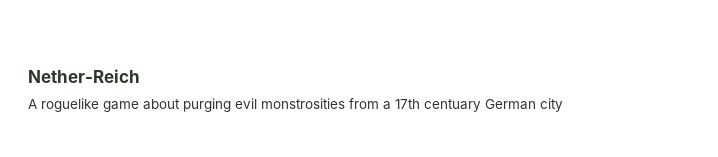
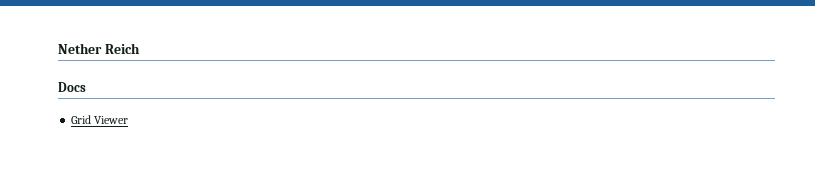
[28,69,140,83] [28,98,563,112] Nether-Reich // A roguelike game about purging evil monstrosities from a 17th centuary German city -> [58,43,140,54] [58,82,86,92] [71,115,129,124] Nether Reich // Docs // Grid Viewer

